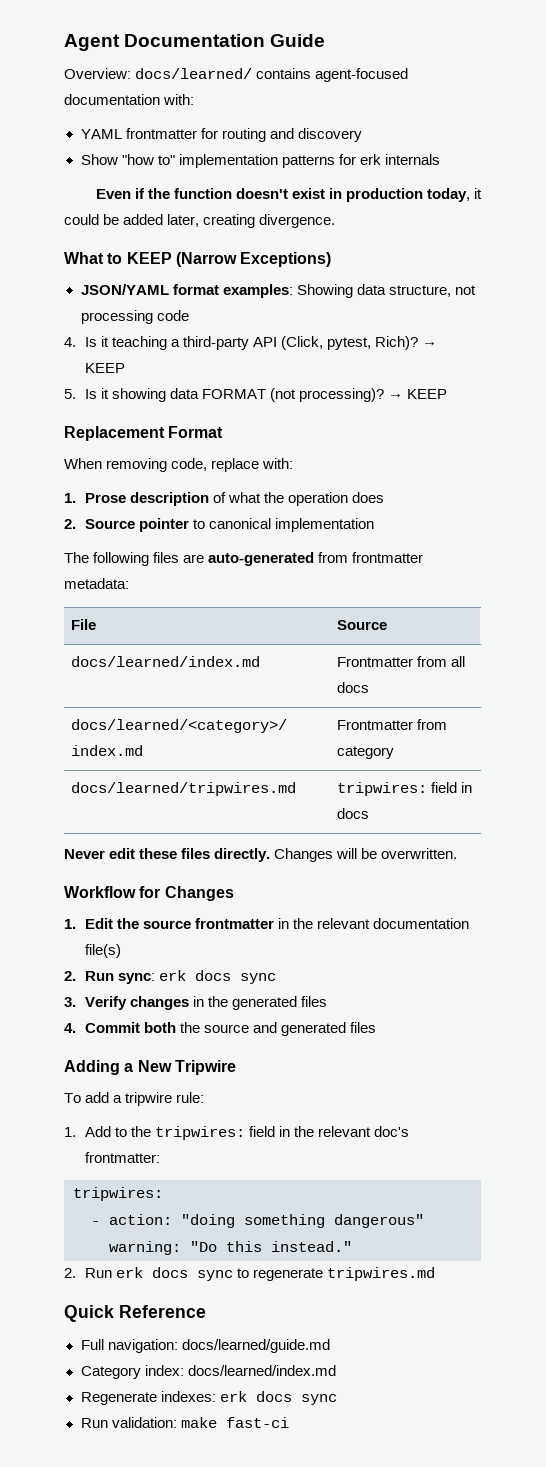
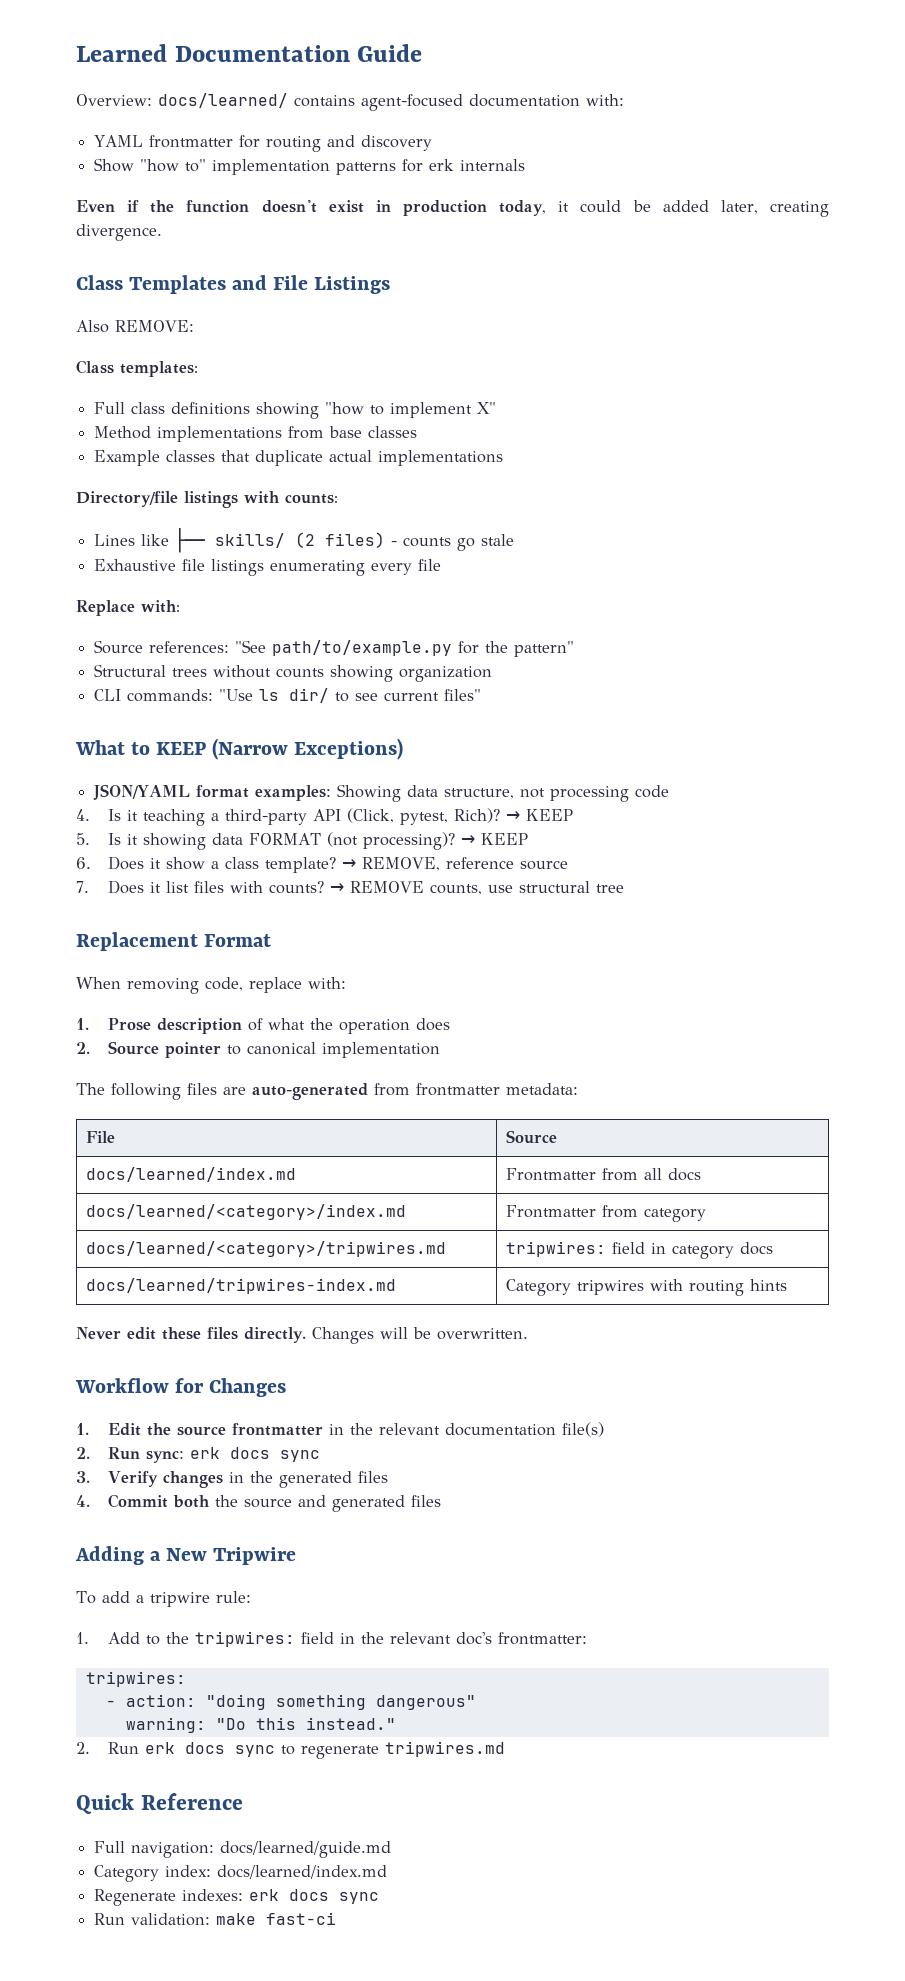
[64,34,120,51] Agent -> [76,44,167,62] Learned
(336, 221) none -> [76,275,391,294] [76,320,194,333] [76,360,198,377] [94,402,497,419] [94,426,418,442] [94,450,504,466] [76,491,338,508] [94,528,515,553] [94,559,442,576] [76,600,180,616] [94,640,575,657] [94,664,493,682] [94,688,482,703] // Class Templates and File Listings // Also REMOVE: // Class templates: // Full class definitions showing "how to implement X" // Method implementations from base classes // Example classes that duplicate actual implementations // Directory/file listings with counts: // Lines like ├── skills/ (2 files) - counts go stale // Exhaustive file listings enumerating every file // Replace with: // Source references: "See path/to/example.py for the pattern" // Structural trees without counts showing organization // CLI commands: "Use ls dir/ to see current files"
(448, 394) none -> [76,856,568,873] [76,880,624,895] // 6. Does it show a class template? → REMOVE, reference source // 7. Does it list files with counts? → REMOVE counts, use structural tree
[70,782,296,796] [336,782,472,796] [336,808,369,819] docs/learned/tripwires.md | tripwires: field in docs -> [85,1241,446,1257] [505,1241,773,1259] [85,1278,396,1294] [505,1279,787,1296] docs/learned/<category>/tripwires.md | tripwires: field in category docs // docs/learned/tripwires-index.md | Category tripwires with routing hints

